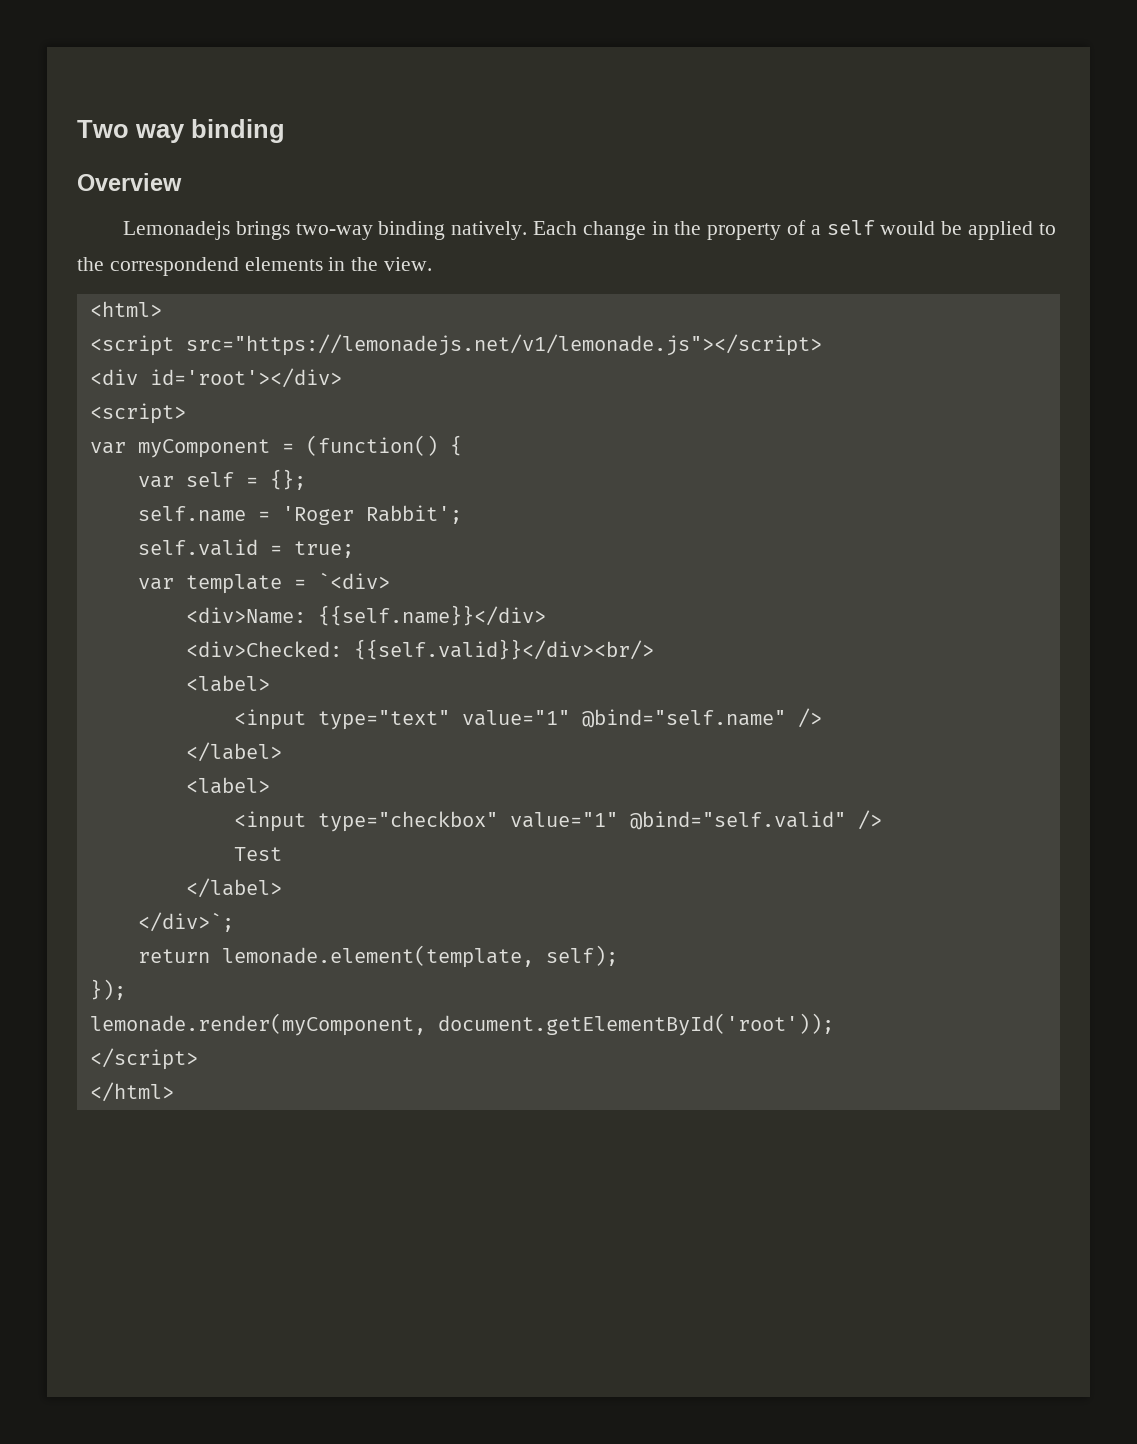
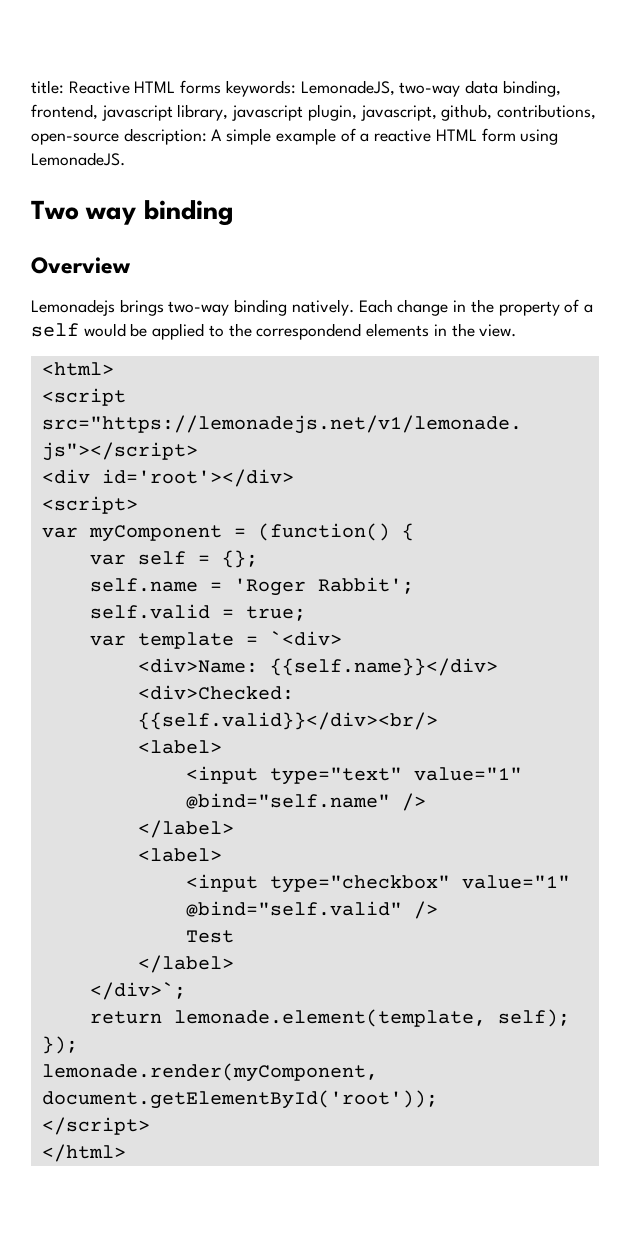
(77, 129) none -> [31,80,561,97] [31,104,597,121] [31,128,559,145] [31,152,125,166] title: Reactive HTML forms keywords: LemonadeJS, two-way data binding, frontend, javascript library, javascript plugin, javascript, github, contributions, open-source description: A simple example of a reactive HTML form using LemonadeJS. //

